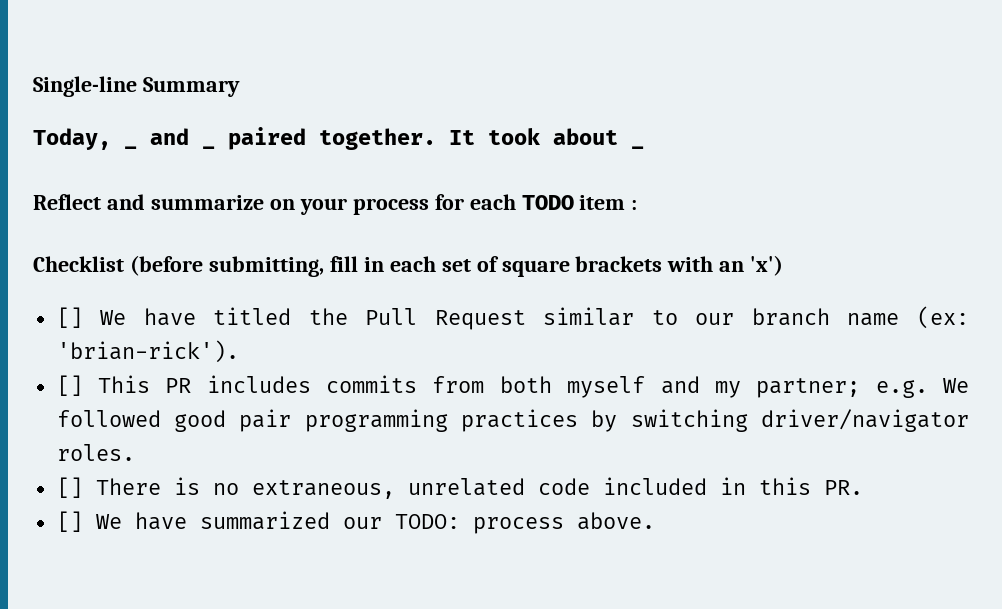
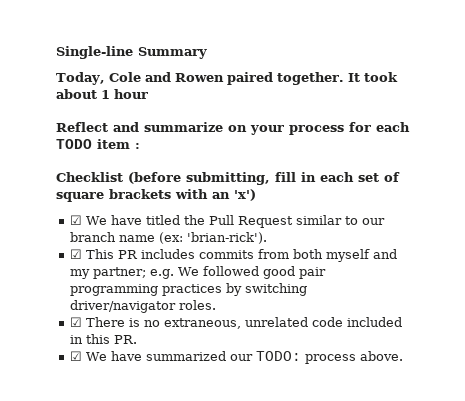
[124,145,137,149] [150,128,189,145] [202,145,215,149] _ and _ -> [108,72,224,82] Cole and Rowen
[631,145,644,149] _ -> [101,89,148,99] 1 hour
[56,307,83,328] [] -> [70,215,83,225] ☑
[56,375,83,396] [] -> [70,249,83,259] ☑
[56,477,83,498] [] -> [70,317,83,327] ☑
[56,511,83,532] [] -> [70,351,83,361] ☑

